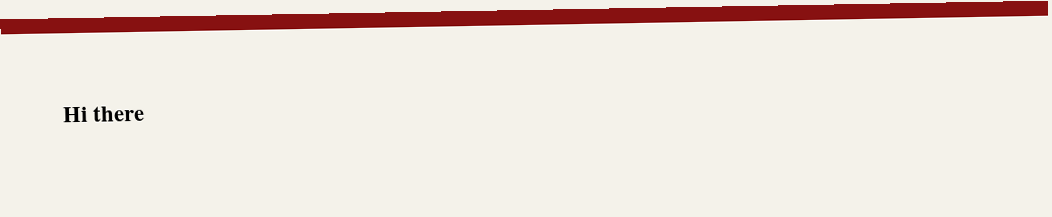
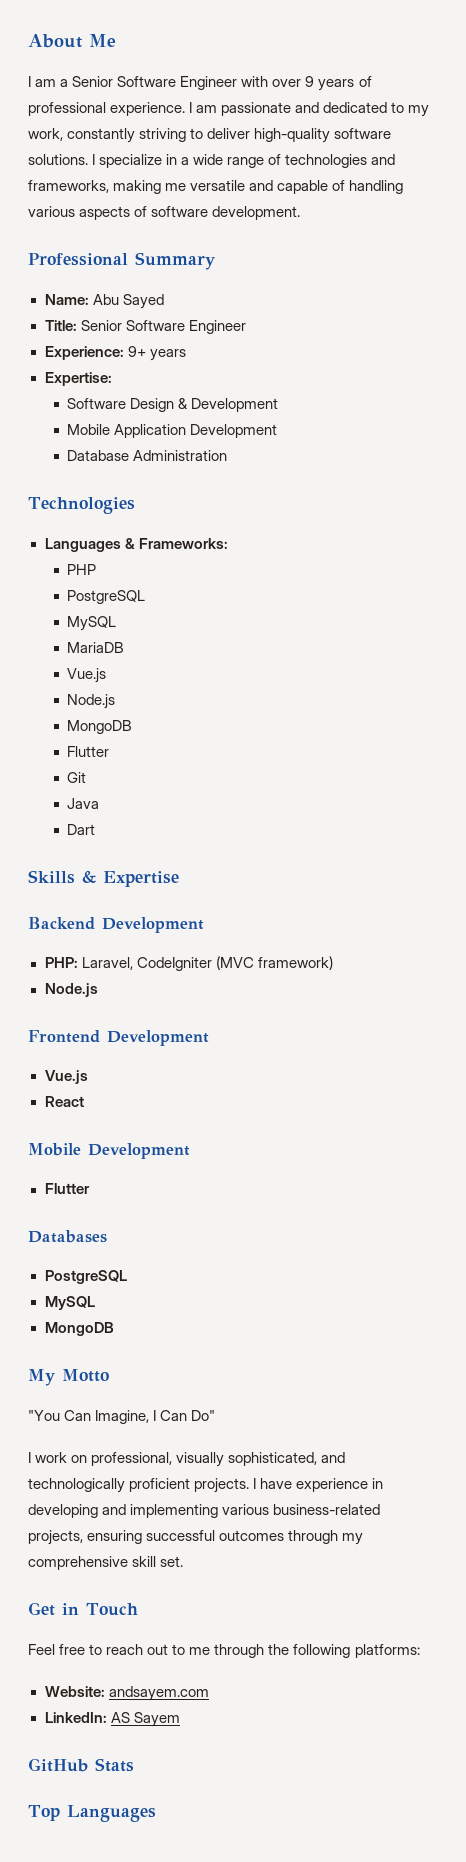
[62,105,146,123] Hi there -> [28,34,116,48] [28,76,372,91] [28,102,430,117] [28,128,392,143] [28,154,396,168] [28,180,404,194] [28,206,301,220] [28,252,215,270] [44,294,164,309] [44,320,246,334] [44,346,186,361] [44,372,112,386] [67,398,279,412] [67,424,278,438] [67,450,228,461] [28,497,135,514] [44,538,228,552] [67,564,97,575] [67,590,146,604] [67,616,117,631] [67,642,125,653] [67,668,107,683] [67,694,116,709] [67,720,133,734] [67,746,110,757] [67,772,87,783] [67,798,100,809] [67,824,96,835] [28,870,179,887] [28,917,204,933] [44,956,333,971] [44,983,98,997] [28,1030,209,1046] [44,1070,88,1084] [44,1096,84,1107] [28,1143,190,1159] [44,1183,90,1194] [28,1230,107,1243] [44,1270,127,1284] [44,1296,95,1310] [44,1322,114,1336] [28,1369,109,1386] [28,1410,216,1424] [28,1452,346,1467] [28,1478,384,1493] [28,1504,381,1518] [28,1530,364,1545] [28,1556,184,1570] [28,1602,138,1616] [28,1644,420,1658] [44,1686,209,1701] [44,1712,180,1727] [28,1758,134,1772] [28,1805,156,1822] About Me // I am a Senior Software Engineer with over 9 years of professional experience. I am passionate and dedicated to my work, constantly striving to deliver high-quality software solutions. I specialize in a wide range of technologies and frameworks, making me versatile and capable of handling various aspects of software development. // Professional Summary // Name: Abu Sayed // Title: Senior Software Engineer // Experience: 9+ years // Expertise: // Software Design & Development // Mobile Application Development // Database Administration // Technologies // Languages & Frameworks: // PHP // PostgreSQL // MySQL // MariaDB // Vue.js // Node.js // MongoDB // Flutter // Git // Java // Dart // Skills & Expertise // Backend Development // PHP: Laravel, CodeIgniter (MVC framework) // Node.js // Frontend Development // Vue.js // React // Mobile Development // Flutter // Databases // PostgreSQL // MySQL // MongoDB // My Motto // "You Can Imagine, I Can Do" // I work on professional, visually sophisticated, and technologically proficient projects. I have experience in developing and implementing various business-related projects, ensuring successful outcomes through my comprehensive skill set. // Get in Touch // Feel free to reach out to me through the following platforms: // Website: andsayem.com // LinkedIn: AS Sayem // GitHub Stats // Top Languages

